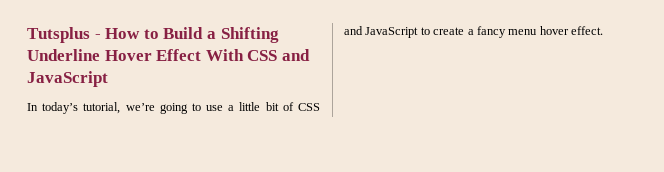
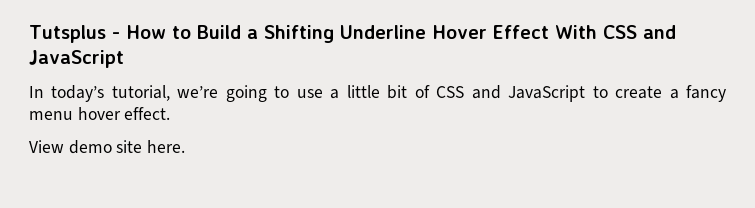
(603, 30) none -> [29,140,186,154] // View demo site here.

